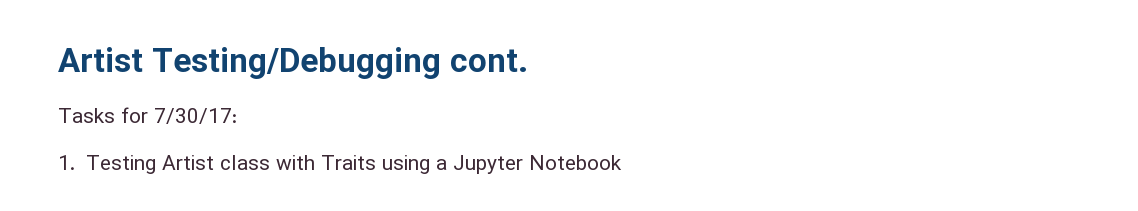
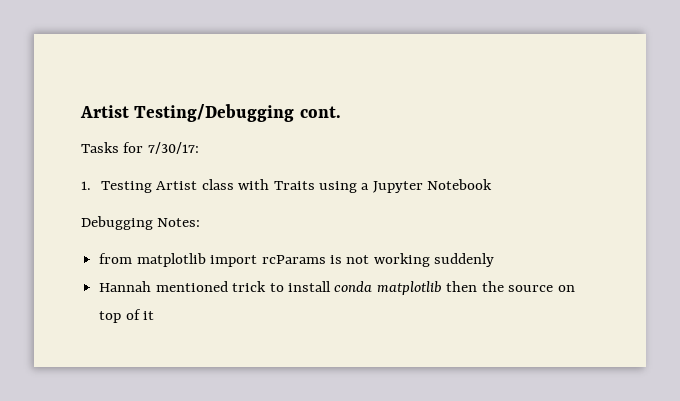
(622, 162) none -> [81,216,201,230] [99,253,495,267] [99,281,575,295] [99,309,155,323] // Debugging Notes: // from matplotlib import rcParams is not working suddenly // Hannah mentioned trick to install conda matplotlib then the source on top of it

